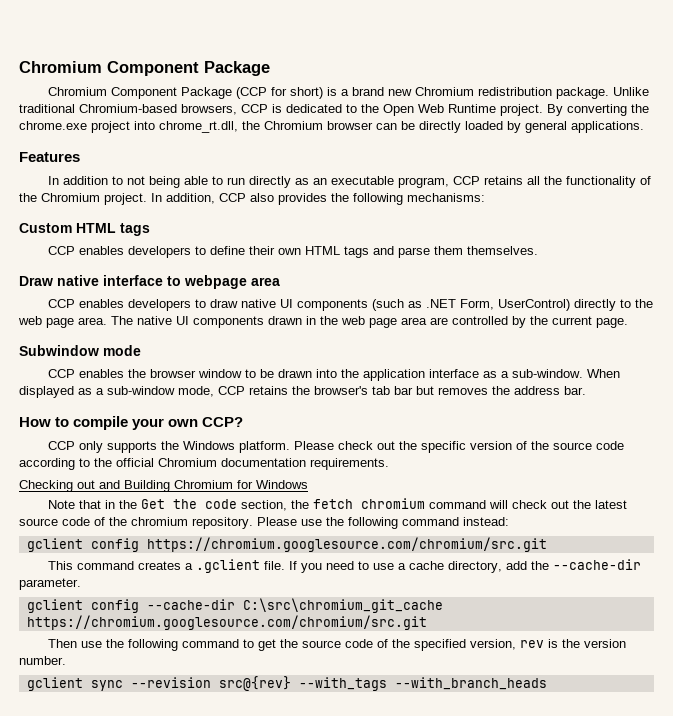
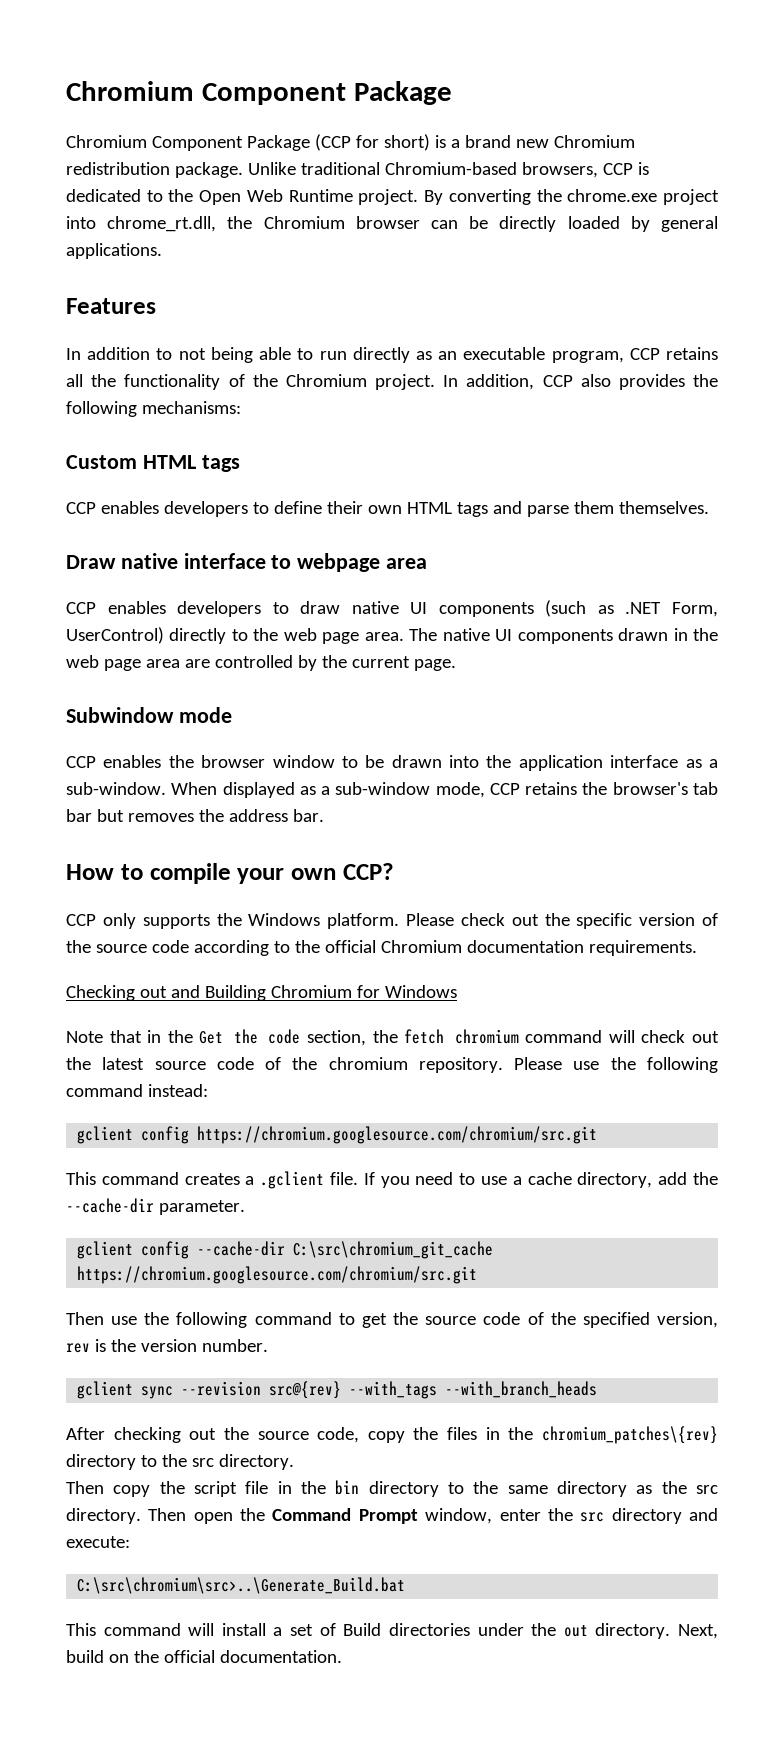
(547, 683) none -> [66,1426,718,1444] [66,1454,294,1470] [66,1480,719,1497] [66,1508,718,1524] [66,1536,130,1548] [77,1577,406,1594] [66,1623,718,1639] [66,1650,342,1663] // After checking out the source code, copy the files in the chromium_patches\{rev} directory to the src directory. // Then copy the script file in the bin directory to the same directory as the src directory. Then open the Command Prompt window, enter the src directory and execute: // C:\src\chromium\src>..\Generate_Build.bat // This command will install a set of Build directories under the out directory. Next, build on the official documentation.

